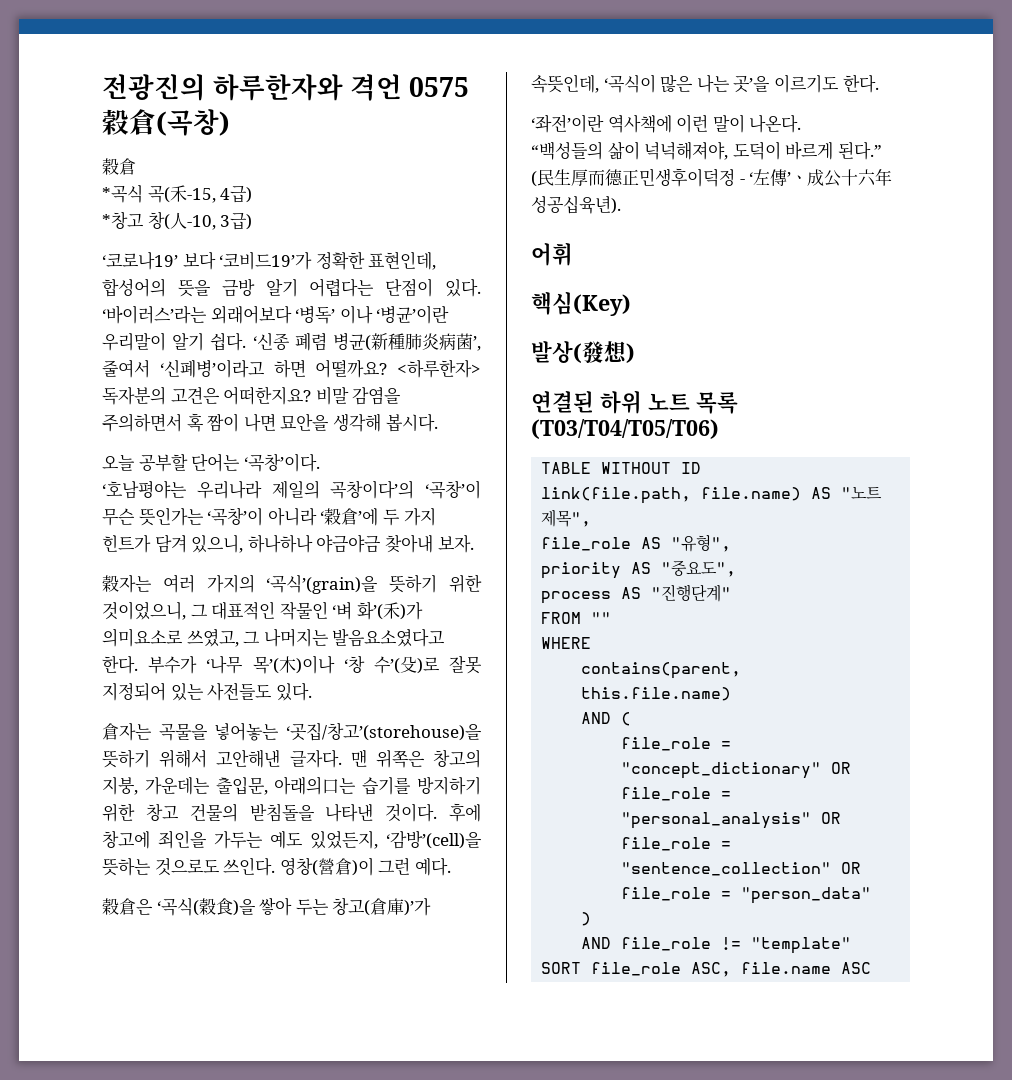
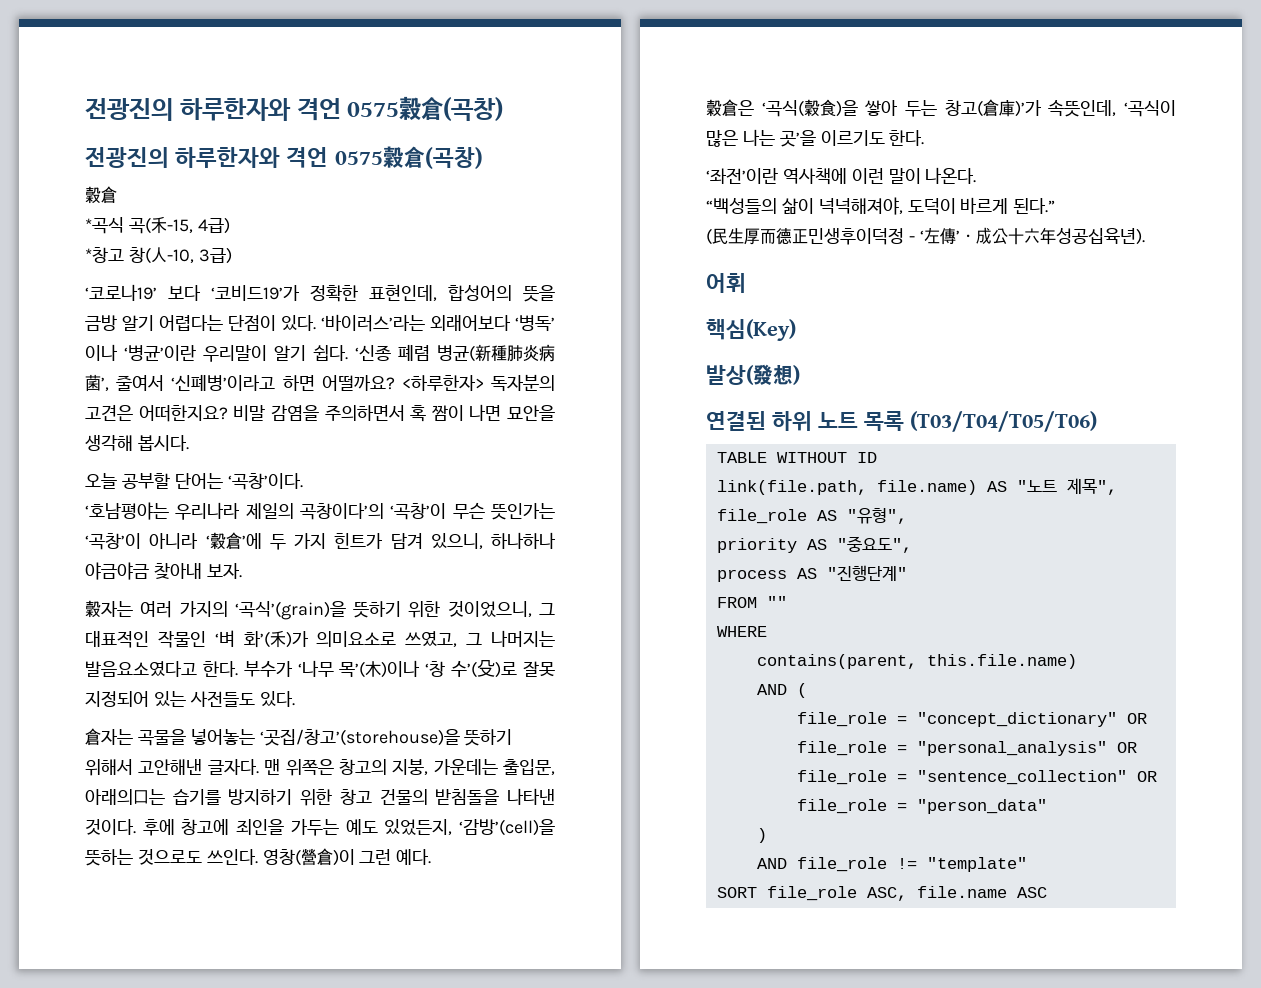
[102,74,470,101] [102,109,230,136] 전광진의 하루한자와 격언 0575穀倉(곡창) -> [85,96,504,121] [85,146,483,169] 전광진의 하루한자와 격언 0575穀倉(곡창) // 전광진의 하루한자와 격언 0575穀倉(곡창)

